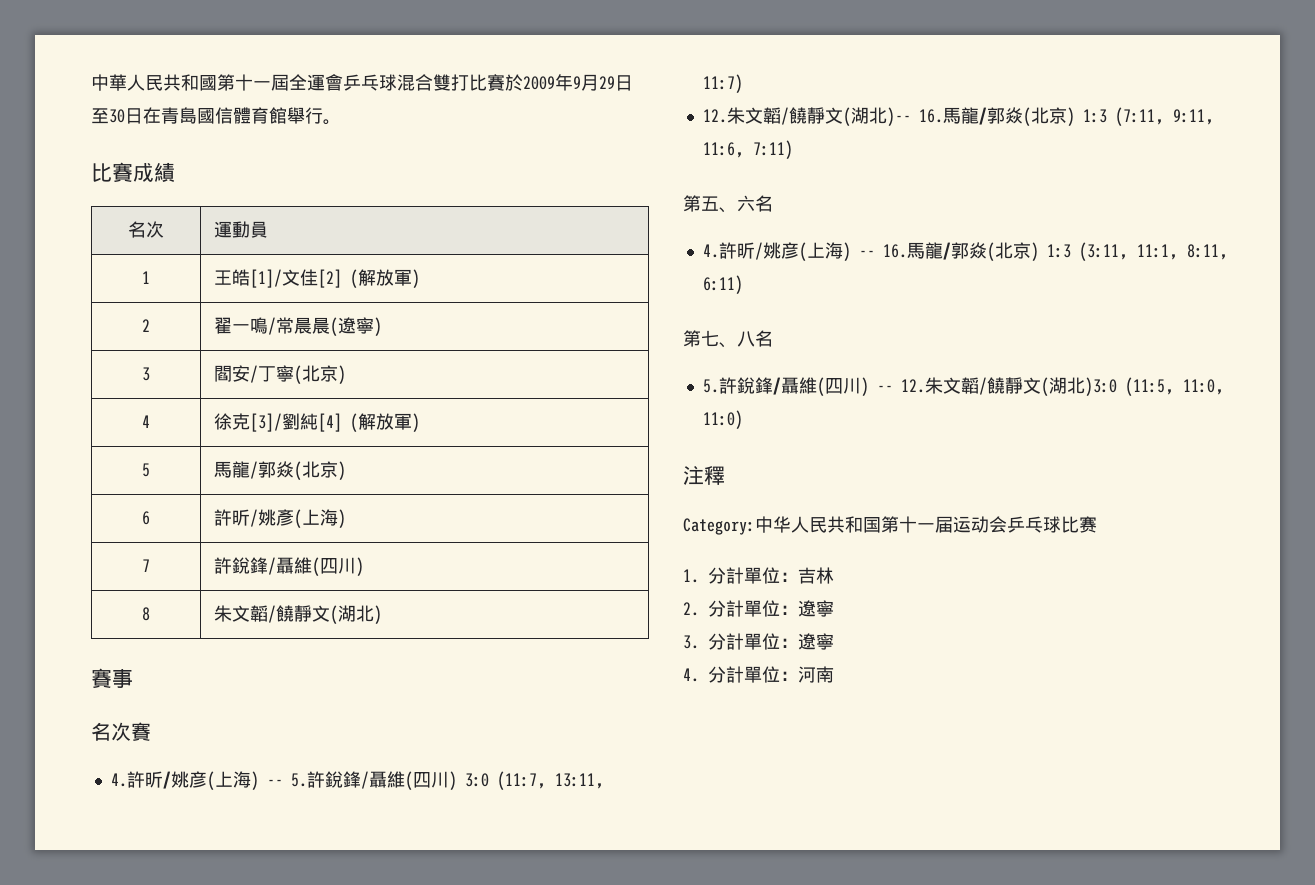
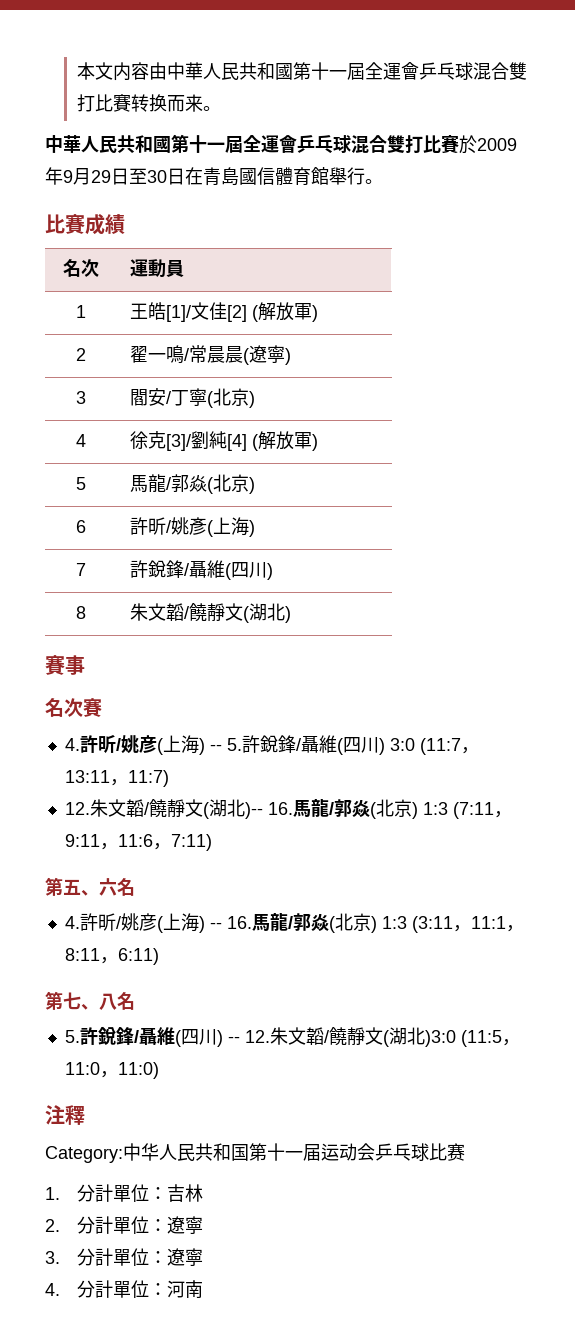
(91, 82) none -> [76,62,527,81] [76,94,221,112] 本文内容由中華人民共和國第十一屆全運會乒乓球混合雙打比賽转换而来。 //

